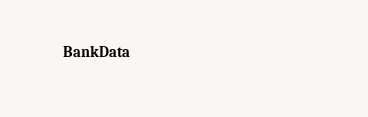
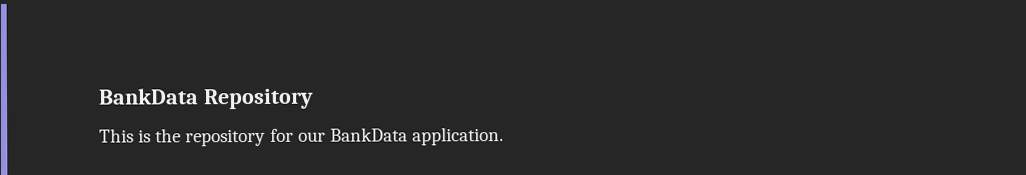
[63,45,130,57] BankData -> [99,88,314,110] [99,127,504,147] BankData Repository // This is the repository for our BankData application.

